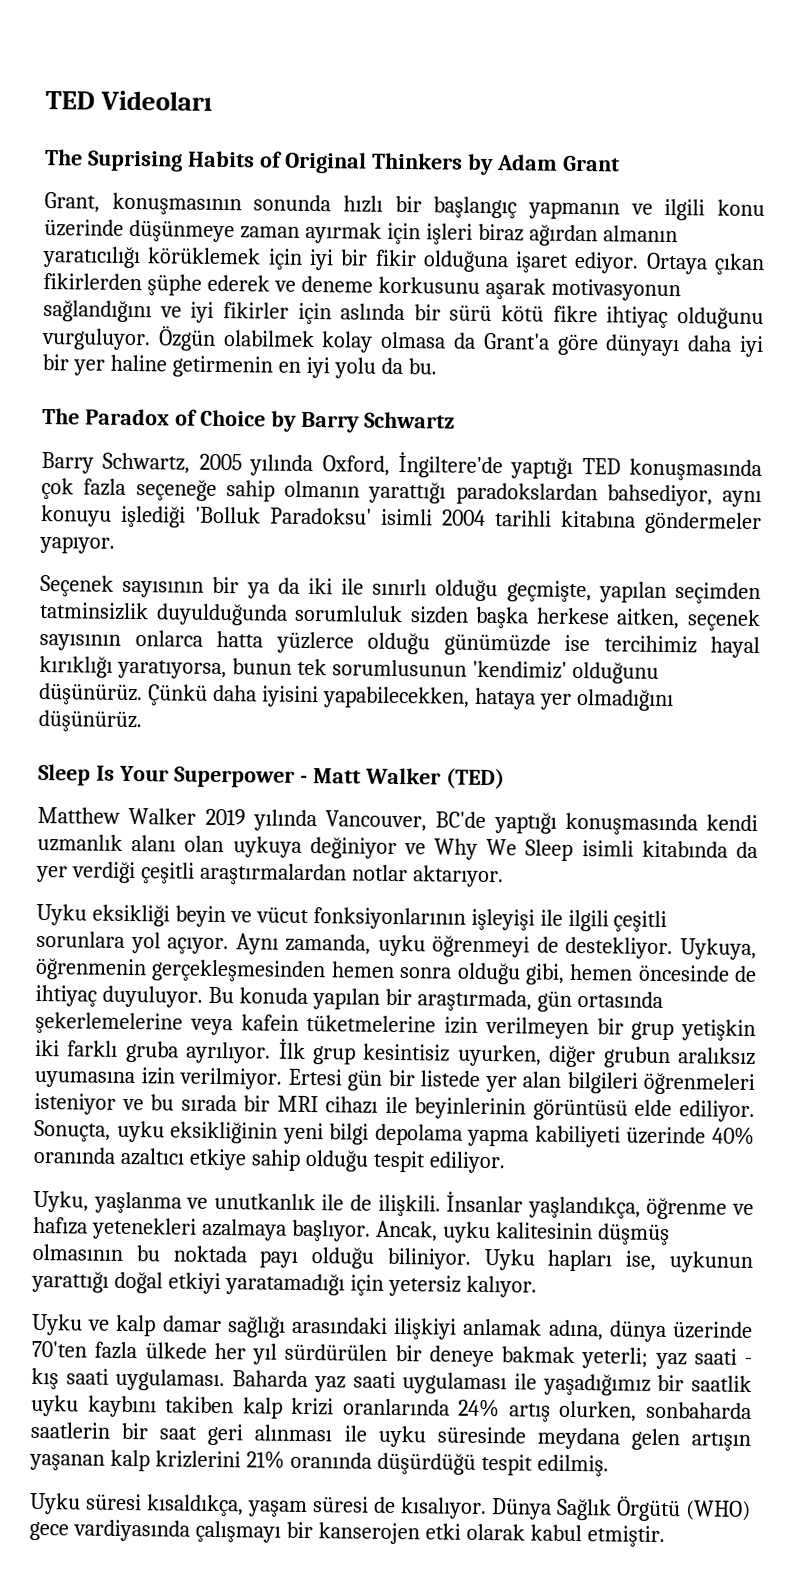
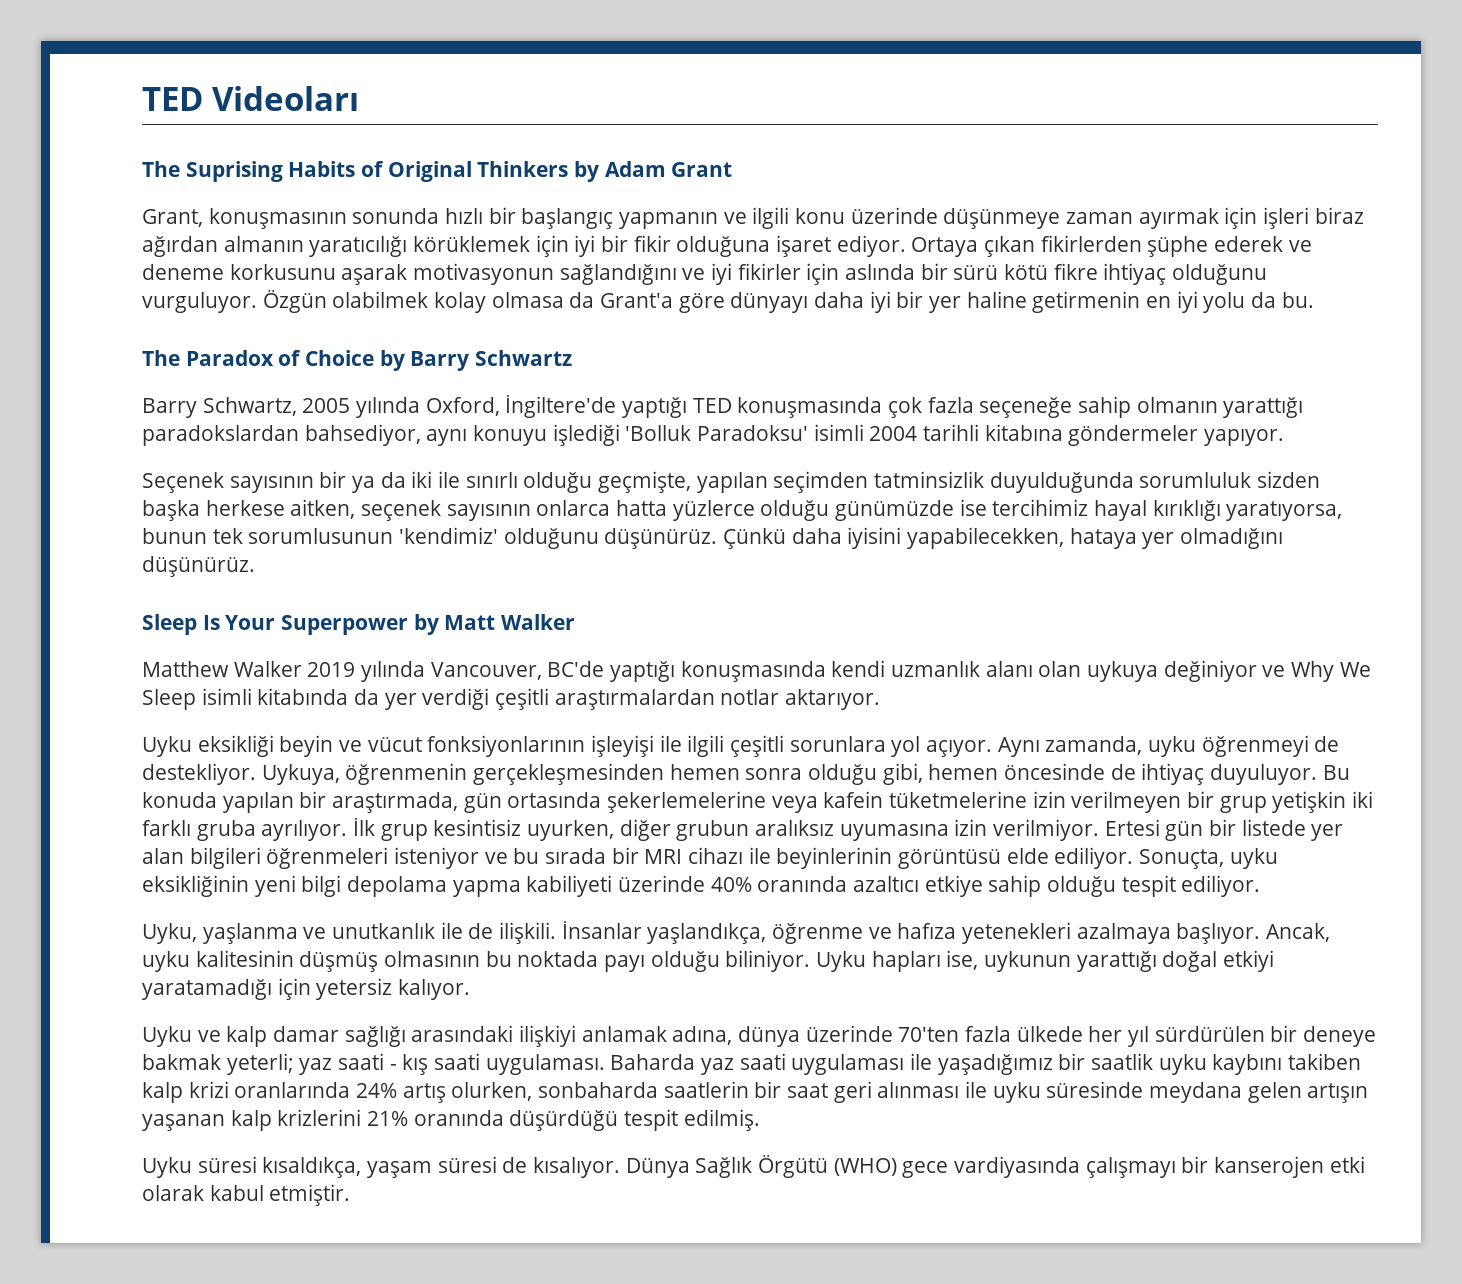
[299,774,308,783] - -> [413,614,439,635] by
[445,767,505,790] (TED) -> (576, 622) none

